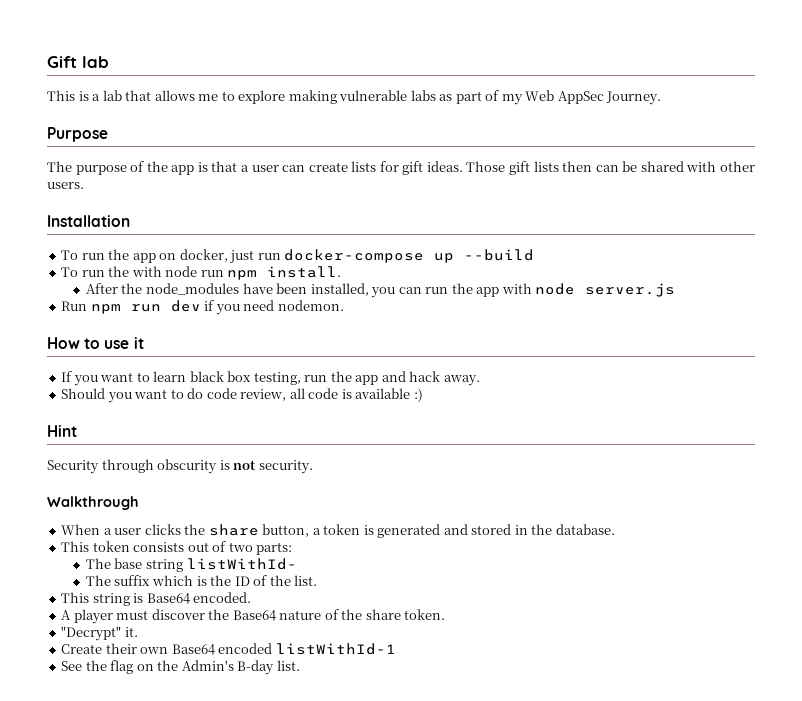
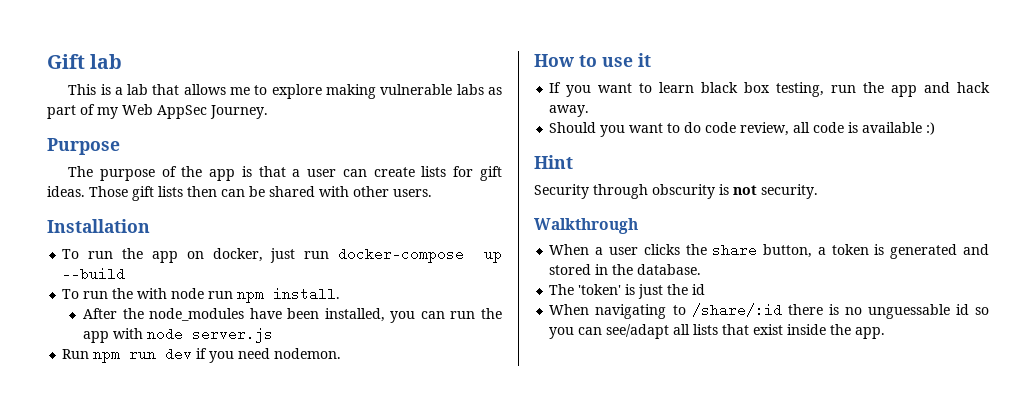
[61,541,293,555] [85,558,297,572] [85,575,318,586] [61,592,252,606] [61,609,446,624] [61,626,138,641] [61,643,396,655] [61,660,300,675] This token consists out of two parts: // The base string listWithId- // The suffix which is the ID of the list. // This string is Base64 encoded. // A player must discover the Base64 nature of the share token. // "Decrypt" it. // Create their own Base64 encoded listWithId-1 // See the flag on the Admin's B-day list. -> [549,284,706,299] [549,303,989,319] [549,324,886,339] The 'token' is just the id // When navigating to /share/:id there is no unguessable id so you can see/adapt all lists that exist inside the app.

